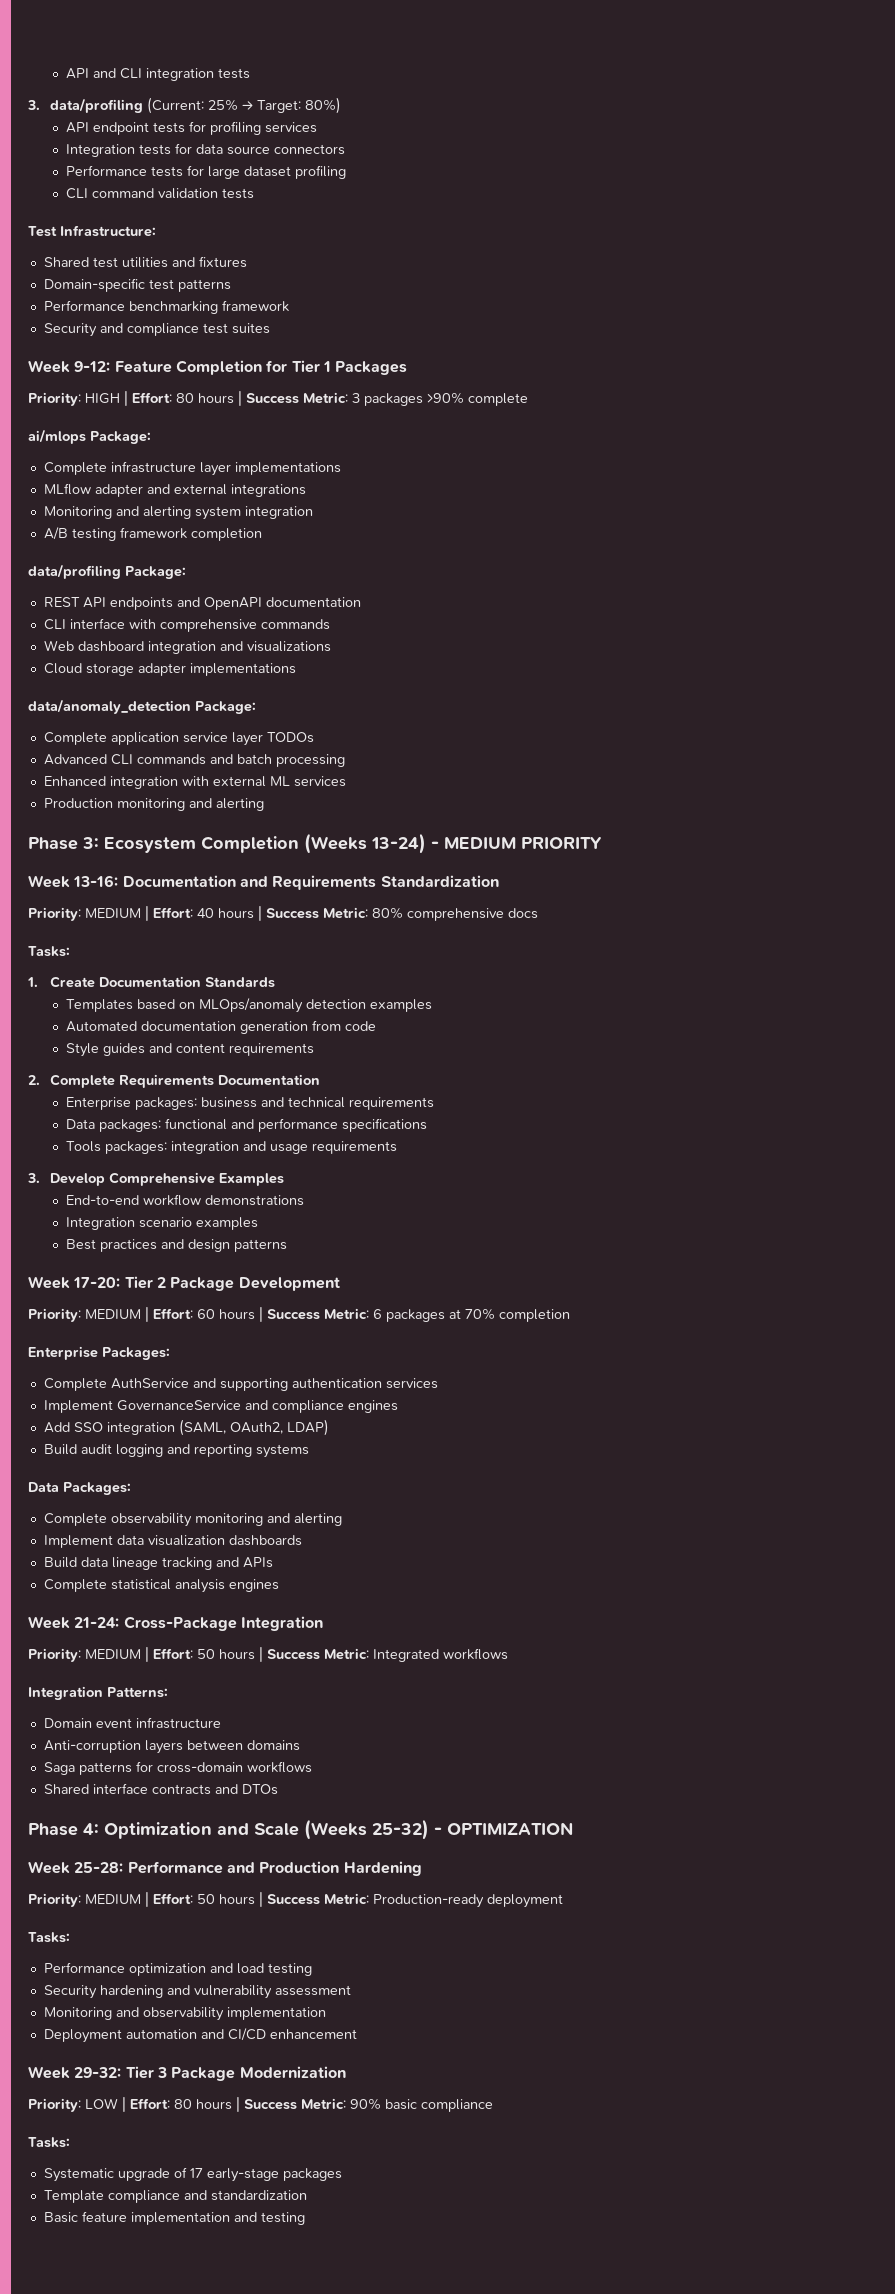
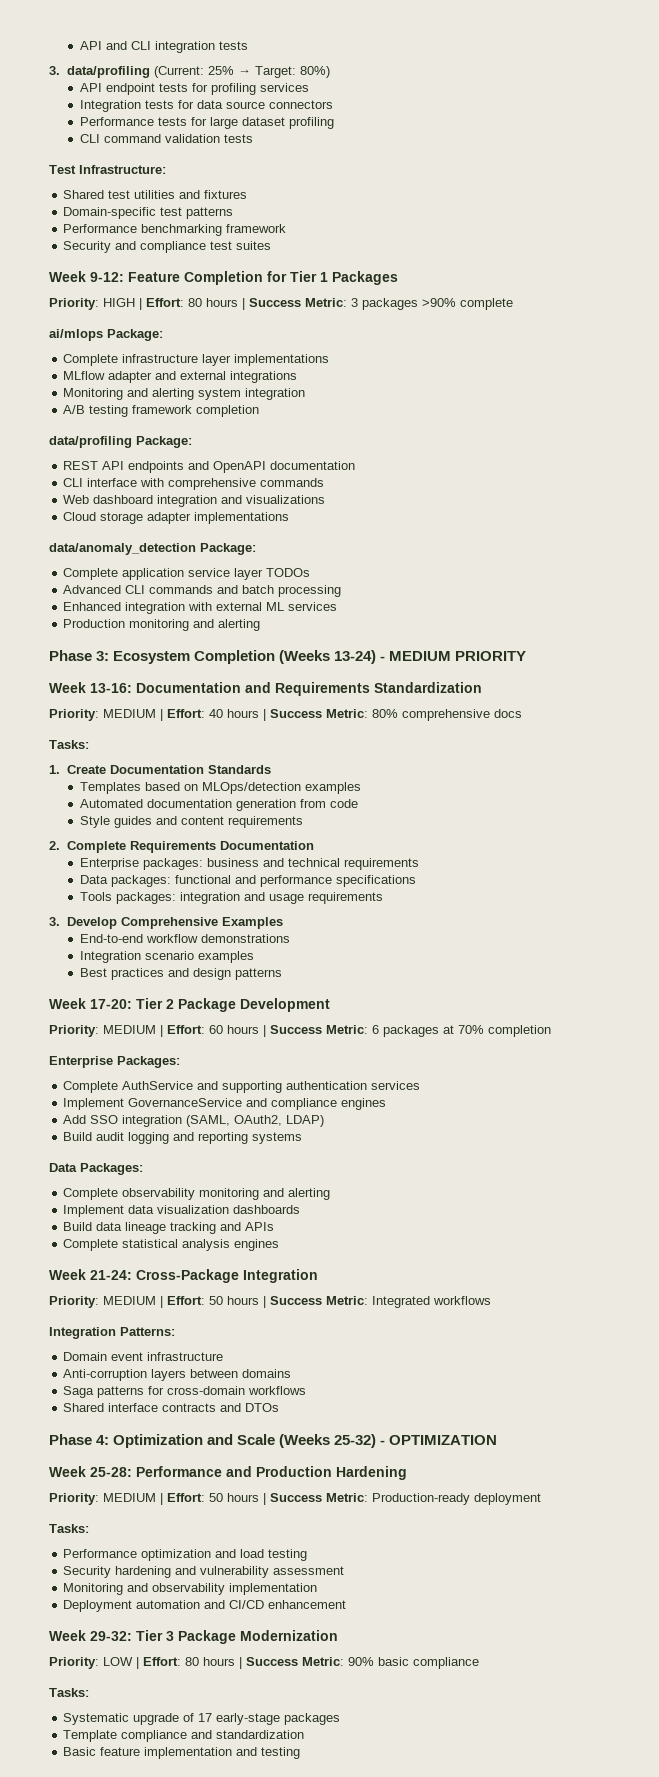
[199,998,367,1013] MLOps/anomaly detection -> [201,782,301,794] MLOps/detection

